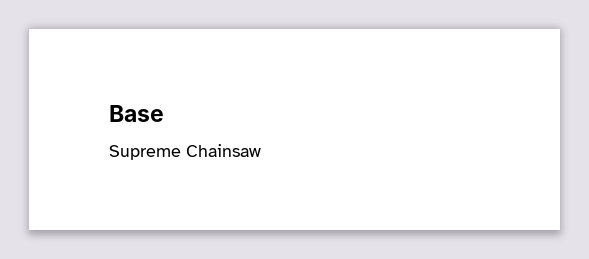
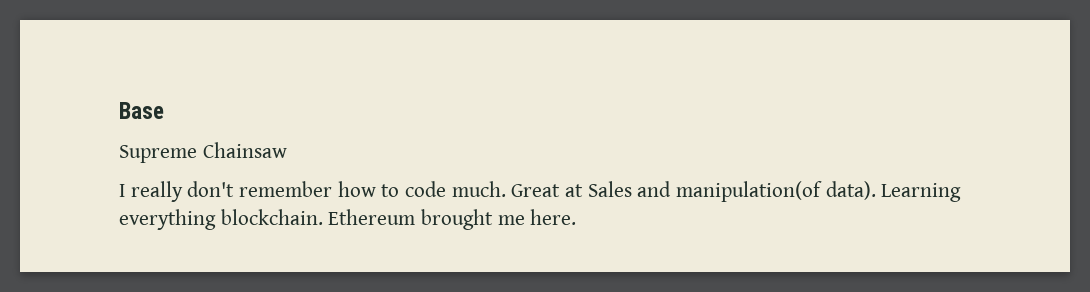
(261, 150) none -> [119,181,962,202] [119,209,577,230] // I really don't remember how to code much. Great at Sales and manipulation(of data). Learning everything blockchain. Ethereum brought me here.

